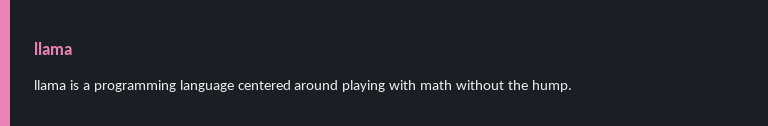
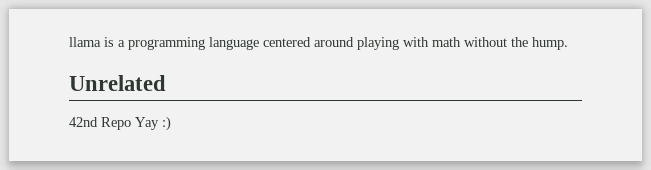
[34,42,72,55] [34,80,66,90] llama // llama -> [69,37,101,47] llama
(572, 86) none -> [69,75,166,91] [69,116,171,131] // Unrelated // 42nd Repo Yay :)

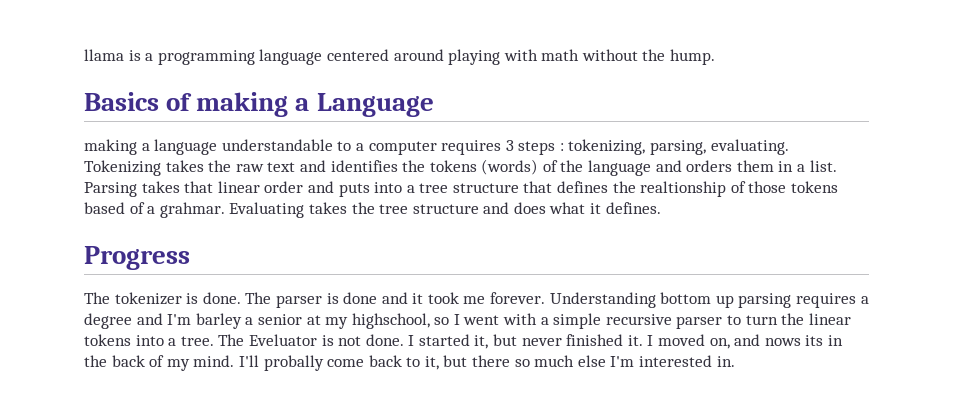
[69,75,166,91] [69,116,171,131] Unrelated // 42nd Repo Yay :) -> [84,92,434,117] [84,139,789,155] [84,159,837,176] [84,181,839,197] [84,202,661,218] [84,246,190,270] [84,292,869,308] [84,313,851,329] [84,334,843,349] [84,355,735,371] Basics of making a Language // making a language understandable to a computer requires 3 steps : tokenizing, parsing, evaluating. Tokenizing takes the raw text and identifies the tokens (words) of the language and orders them in a list. Parsing takes that linear order and puts into a tree structure that defines the realtionship of those tokens based of a grahmar. Evaluating takes the tree structure and does what it defines. // Progress // The tokenizer is done. The parser is done and it took me forever. Understanding bottom up parsing requires a degree and I'm barley a senior at my highschool, so I went with a simple recursive parser to turn the linear tokens into a tree. The Eveluator is not done. I started it, but never finished it. I moved on, and nows its in the back of my mind. I'll probally come back to it, but there so much else I'm interested in.

